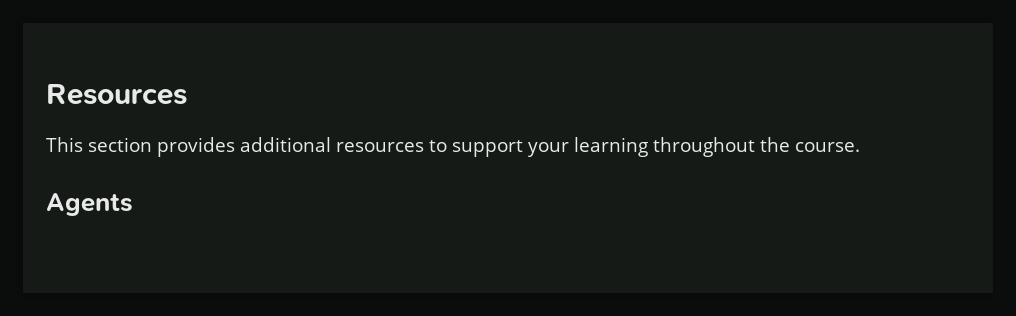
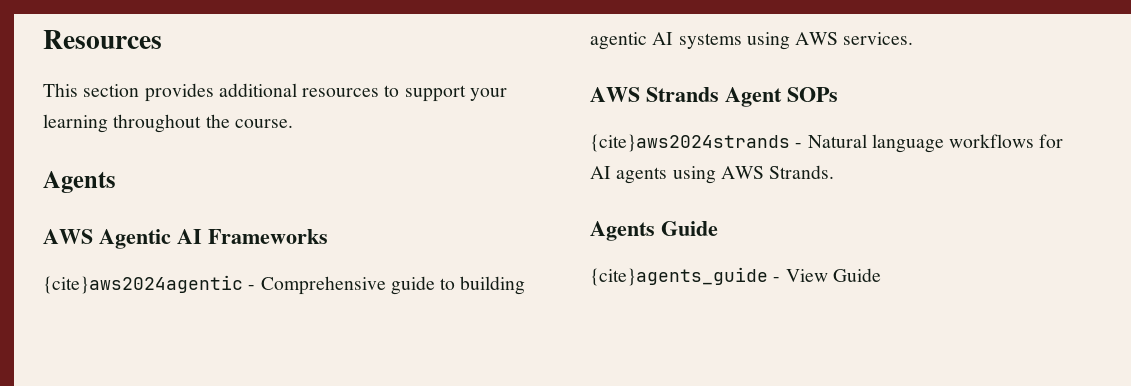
(133, 204) none -> [43,229,328,249] [43,275,526,295] [590,32,914,50] [590,87,838,107] [590,134,1064,153] [590,165,835,184] [590,221,718,241] [590,267,881,286] // AWS Agentic AI Frameworks // {cite}aws2024agentic - Comprehensive guide to building agentic AI systems using AWS services. // AWS Strands Agent SOPs // {cite}aws2024strands - Natural language workflows for AI agents using AWS Strands. // Agents Guide // {cite}agents_guide - View Guide

